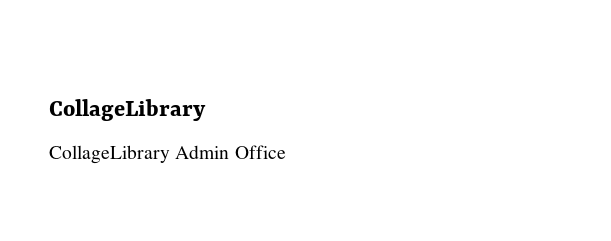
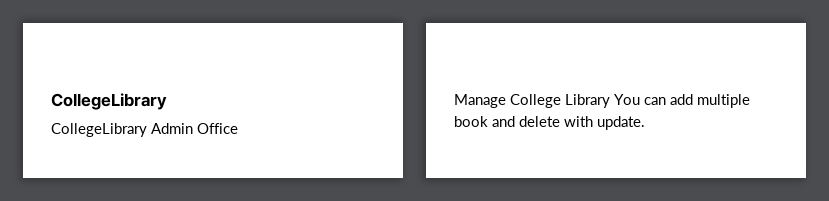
[49,99,206,121] [49,145,170,164] CollageLibrary // CollageLibrary -> [51,93,167,110] [51,123,147,137] CollegeLibrary // CollegeLibrary
(286, 152) none -> [454,94,750,108] [454,116,645,130] // Manage College Library You can add multiple book and delete with update.

